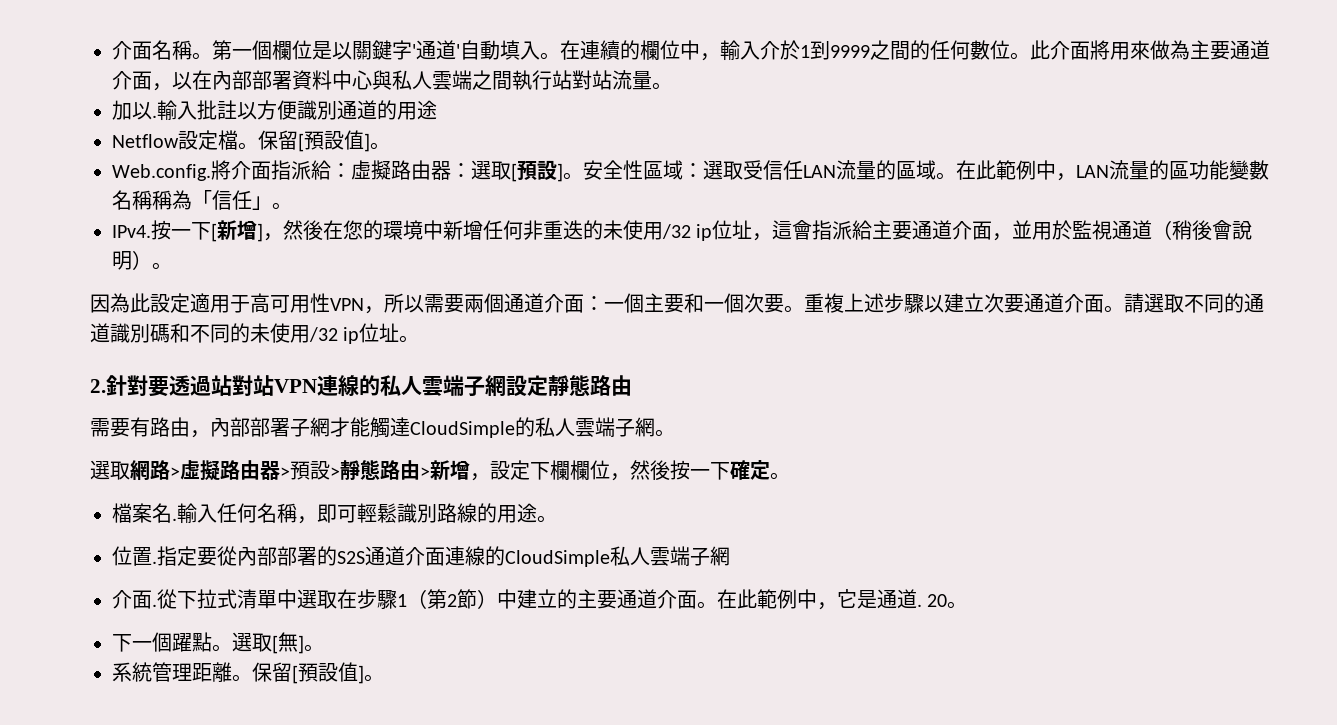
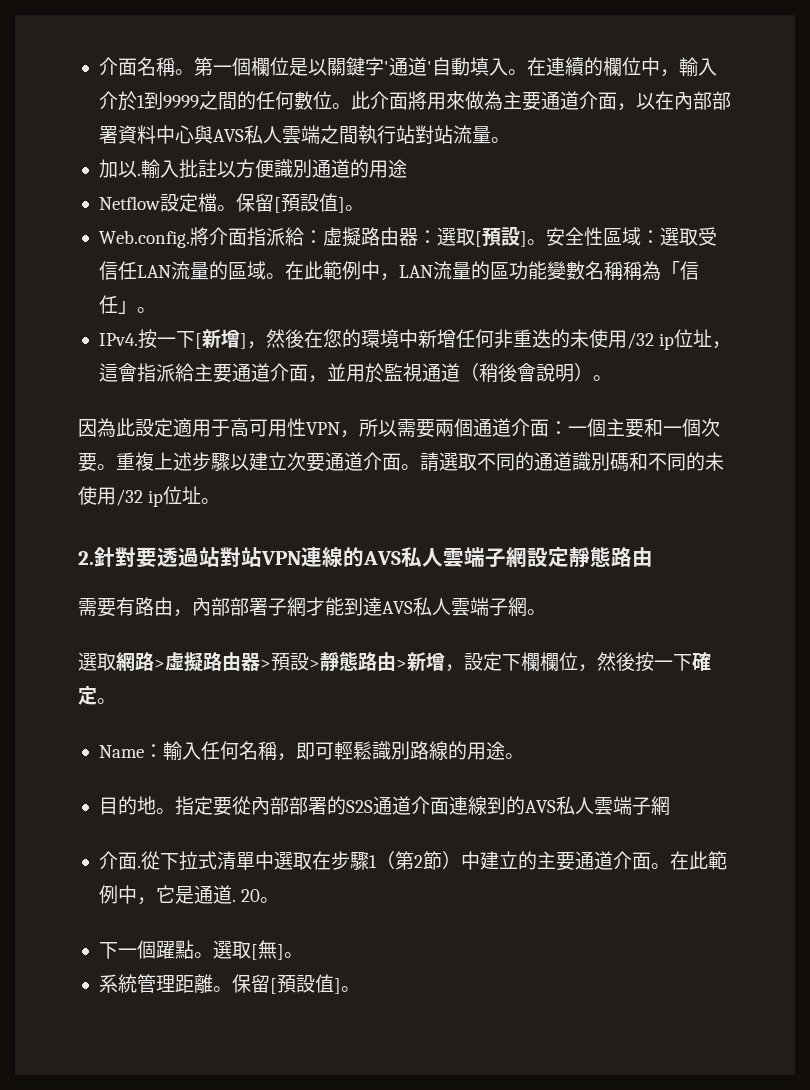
(392, 80) none -> [212,129,244,142] AVS
(380, 385) none -> [363,551,401,565] AVS
[370,417,535,438] 觸達CloudSimple的 -> [344,597,413,616] 到達AVS
[112,503,177,523] 檔案名. -> [98,744,163,758] Name：
[112,546,157,566] 位置. -> [98,796,175,815] 目的地。
[485,546,610,567] 的CloudSimple -> [486,796,556,815] 到的AVS

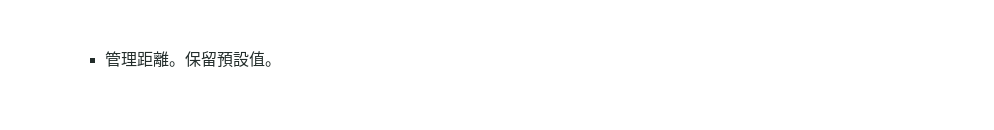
[98,57,717,77] [98,91,731,111] [98,125,510,144] [98,159,407,179] [98,193,364,213] [98,227,717,248] [98,261,699,281] [98,295,156,314] [98,329,732,350] [98,363,612,383] [78,418,720,438] [78,452,724,472] [78,486,221,507] [78,546,653,568] [78,597,546,617] [78,651,711,672] [78,686,116,705] [98,741,524,761] [98,796,670,816] [98,851,727,871] [98,885,280,905] [98,940,303,960] [98,974,341,994] 介面名稱。第一個欄位是以關鍵字'通道'自動填入。在連續的欄位中，輸入介於1到9999之間的任何數位。此介面將用來做為主要通道介面，以在內部部署資料中心與AVS私人雲端之間執行站對站流量。 // 加以.輸入批註以方便識別通道的用途 // Netflow設定檔。保留[預設值]。 // Web.config.將介面指派給：虛擬路由器：選取[預設]。安全性區域：選取受信任LAN流量的區域。在此範例中，LAN流量的區功能變數名稱稱為「信任」。 // IPv4.按一下[新增]，然後在您的環境中新增任何非重迭的未使用/32 ip位址，這會指派給主要通道介面，並用於監視通道（稍後會說明）。 // 因為此設定適用于高可用性VPN，所以需要兩個通道介面：一個主要和一個次要。重複上述步驟以建立次要通道介面。請選取不同的通道識別碼和不同的未使用/32 ip位址。 // 2.針對要透過站對站VPN連線的AVS私人雲端子網設定靜態路由 // 需要有路由，內部部署子網才能到達AVS私人雲端子網。 // 選取網路>虛擬路由器>預設>靜態路由>新增，設定下欄欄位，然後按一下確定。 // Name：輸入任何名稱，即可輕鬆識別路線的用途。 // 目的地。指定要從內部部署的S2S通道介面連線到的AVS私人雲端子網 // 介面.從下拉式清單中選取在步驟1（第2節）中建立的主要通道介面。在此範例中，它是通道. 20。 // 下一個躍點。選取[無]。 // 系統管理距離。保留[預設值] -> [104,51,265,68] 管理距離。保留預設值

